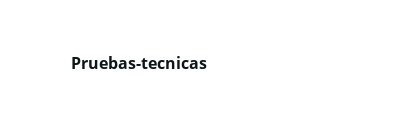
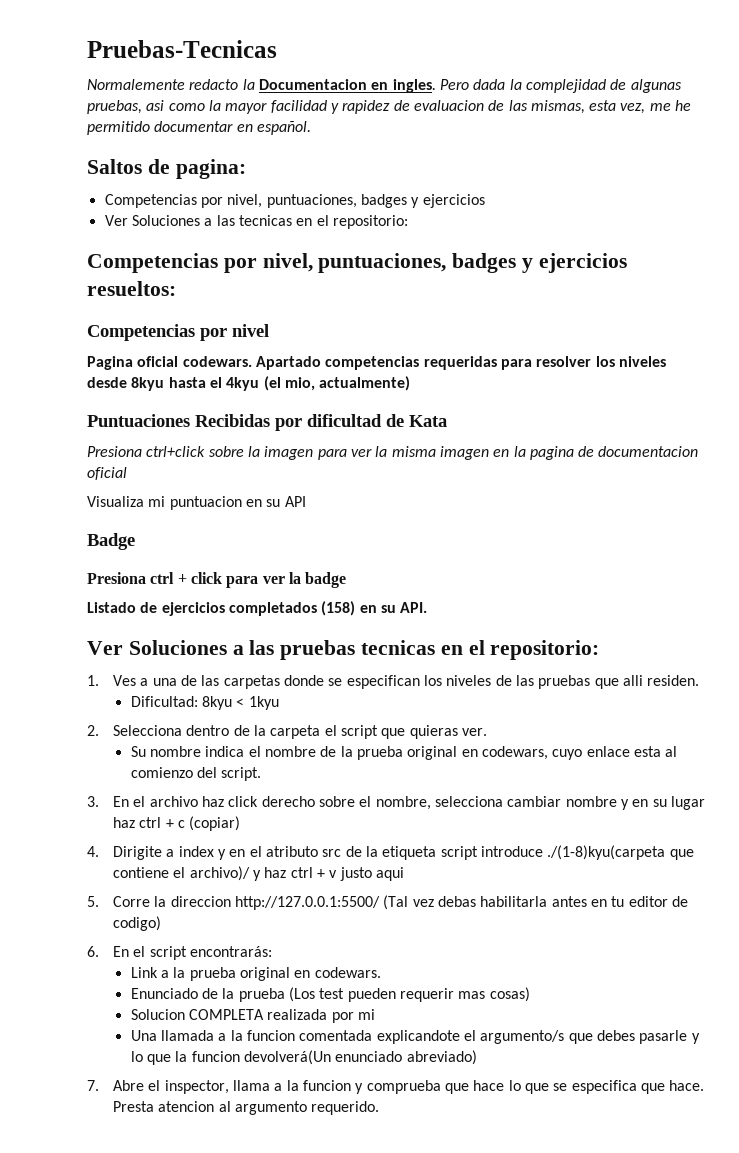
[71,56,207,69] Pruebas-tecnicas -> [87,40,277,58] [87,79,682,93] [87,100,692,114] [87,121,311,135] [87,159,246,179] [104,194,485,208] [104,215,408,229] [87,253,627,273] [87,281,176,296] [87,324,269,341] [87,356,666,370] [87,376,411,391] [87,414,447,431] [87,446,699,460] [87,467,127,480] [87,496,306,510] [87,533,135,550] [87,572,347,588] [87,601,428,616] [87,640,600,660] [87,675,700,689] [130,696,279,710] [87,725,488,739] [130,746,678,760] [130,767,262,781] [87,796,705,810] [113,816,241,831] [87,845,694,860] [113,866,405,881] [87,895,688,910] [113,916,162,931] [87,946,273,960] [130,967,381,981] [130,987,530,1002] [130,1009,376,1023] [130,1030,700,1044] [130,1050,477,1065] [87,1080,705,1094] [113,1101,380,1115] Pruebas-Tecnicas // Normalemente redacto la Documentacion en ingles. Pero dada la complejidad de algunas pruebas, asi como la mayor facilidad y rapidez de evaluacion de las mismas, esta vez, me he permitido documentar en español. // Saltos de pagina: // Competencias por nivel, puntuaciones, badges y ejercicios // Ver Soluciones a las tecnicas en el repositorio: // Competencias por nivel, puntuaciones, badges y ejercicios resueltos: // Competencias por nivel // Pagina oficial codewars. Apartado competencias requeridas para resolver los niveles desde 8kyu hasta el 4kyu (el mio, actualmente) // Puntuaciones Recibidas por dificultad de Kata // Presiona ctrl+click sobre la imagen para ver la misma imagen en la pagina de documentacion oficial // Visualiza mi puntuacion en su API // Badge // Presiona ctrl + click para ver la badge // Listado de ejercicios completados (158) en su API. // Ver Soluciones a las pruebas tecnicas en el repositorio: // 1. Ves a una de las carpetas donde se especifican los niveles de las pruebas que alli residen. // Dificultad: 8kyu < 1kyu // 2. Selecciona dentro de la carpeta el script que quieras ver. // Su nombre indica el nombre de la prueba original en codewars, cuyo enlace esta al comienzo del script. // 3. En el archivo haz click derecho sobre el nombre, selecciona cambiar nombre y en su lugar haz ctrl + c (copiar) // 4. Dirigite a index y en el atributo src de la etiqueta script introduce ./(1-8)kyu(carpeta que contiene el archivo)/ y haz ctrl + v justo aqui // 5. Corre la direccion http://127.0.0.1:5500/ (Tal vez debas habilitarla antes en tu editor de codigo) // 6. En el script encontrarás: // Link a la prueba original en codewars. // Enunciado de la prueba (Los test pueden requerir mas cosas) // Solucion COMPLETA realizada por mi // Una llamada a la funcion comentada explicandote el argumento/s que debes pasarle y lo que la funcion devolverá(Un enunciado abreviado) // 7. Abre el inspector, llama a la funcion y comprueba que hace lo que se especifica que hace. Presta atencion al argumento requerido.

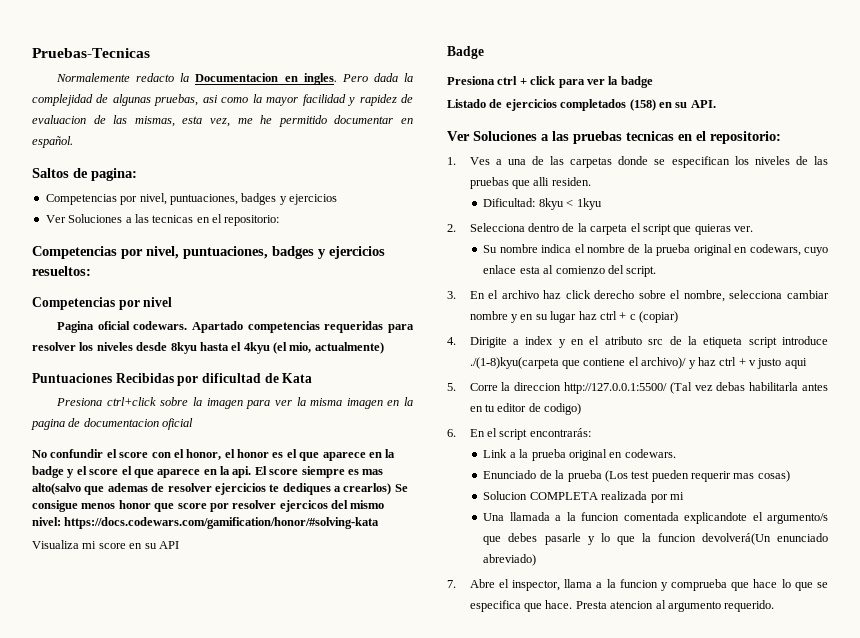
(127, 473) none -> [32,449,396,461] [32,466,384,478] [32,483,408,495] [32,500,385,512] [32,517,380,529] // No confundir el score con el honor, el honor es el que aparece en la badge y el score el que aparece en la api. El score siempre es mas alto(salvo que ademas de resolver ejercicios te dediques a crearlos) Se consigue menos honor que score por resolver ejercicos del mismo nivel: https://docs.codewars.com/gamification/honor/#solving-kata
[169,496,242,510] puntuacion -> [98,543,126,549] score

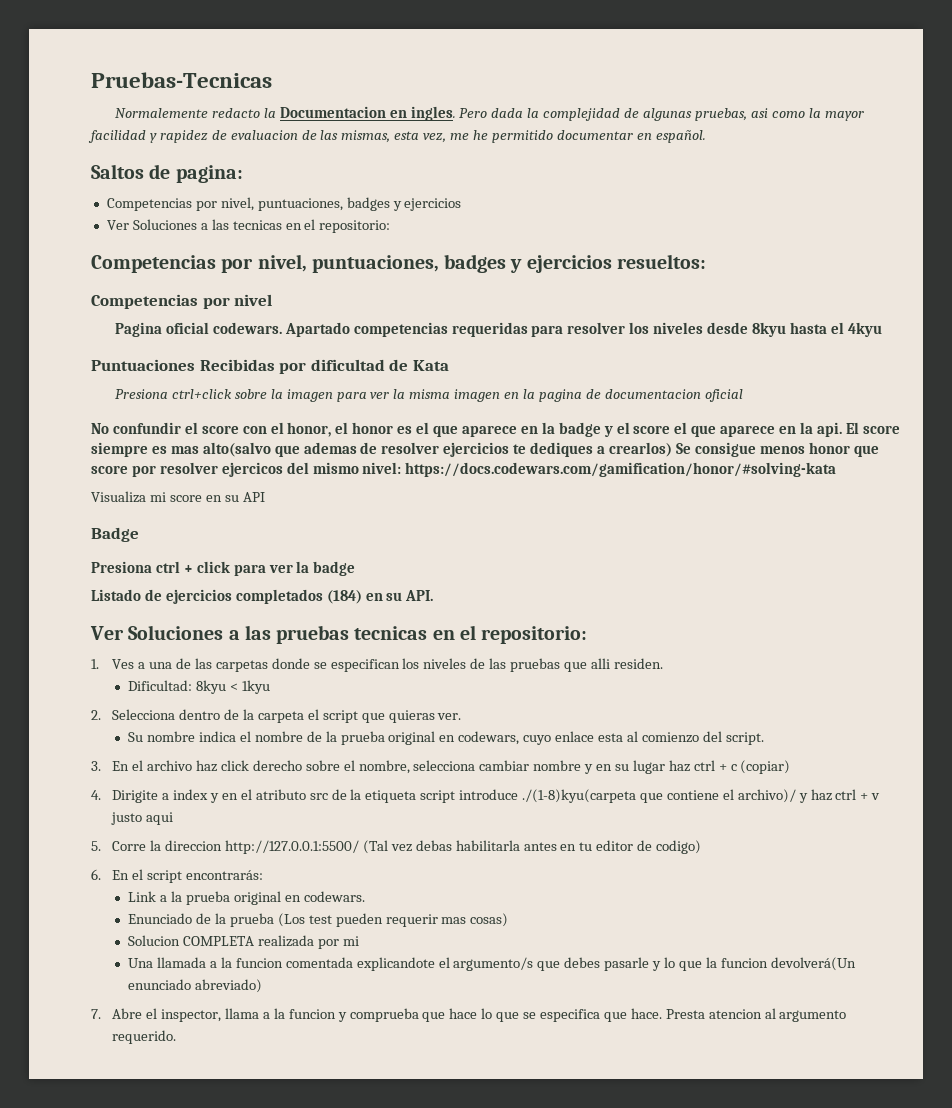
[273,342,384,354] (el mio, actualmente) -> (882, 329) none
[629,99,656,111] (158) -> [326,590,362,604] (184)

